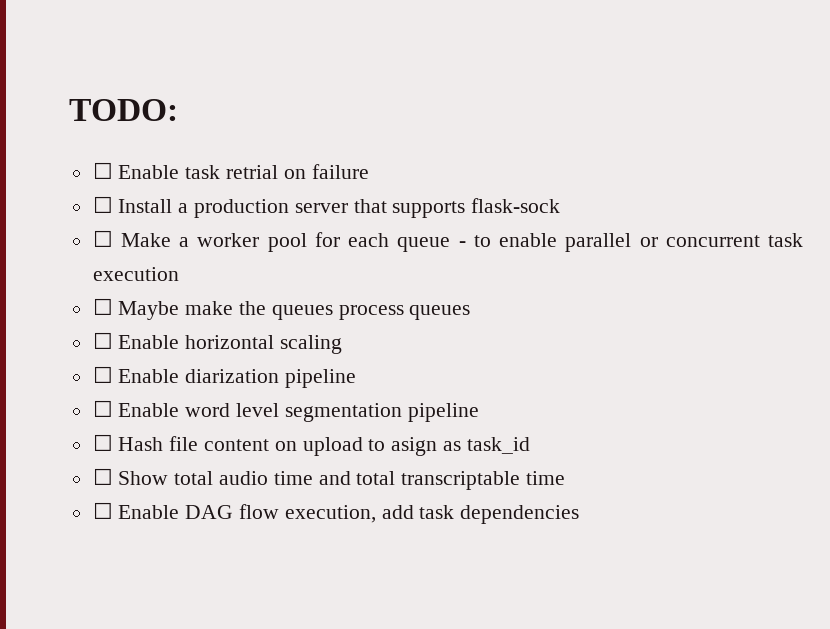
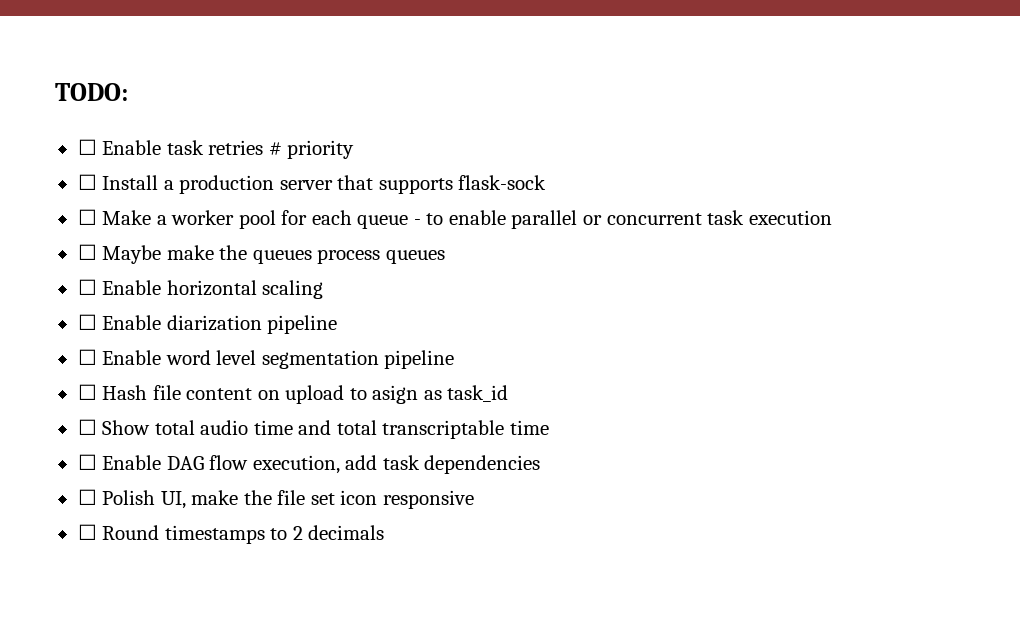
[226,164,369,179] retrial on failure -> [208,140,355,159] retries # priority
(580, 514) none -> [77,489,474,509] [77,524,385,544] // ☐ Polish UI, make the file set icon responsive // ☐ Round timestamps to 2 decimals

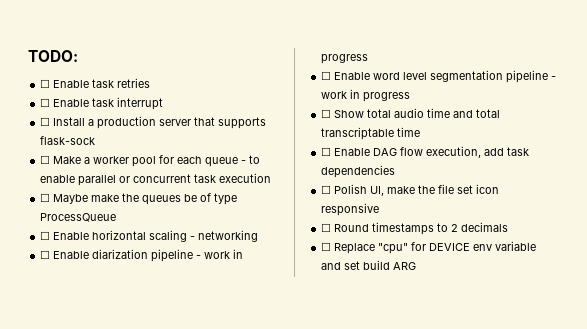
[268,140,355,159] # priority -> [40,97,164,110] // ☐ Enable task interrupt
[317,249,445,264] process queues -> [184,193,238,205] [40,213,117,222] be of type ProcessQueue
(324, 289) none -> [190,230,259,242] - networking
(338, 324) none -> [196,249,244,259] [321,54,369,64] - work in progress
[77,384,509,404] // ☐ Hash file content on upload to asign as task_id -> [551,76,557,80] [321,89,411,102] - work in progress
(385, 532) none -> [321,241,537,254] [321,260,417,270] // ☐ Replace "cpu" for DEVICE env variable and set build ARG

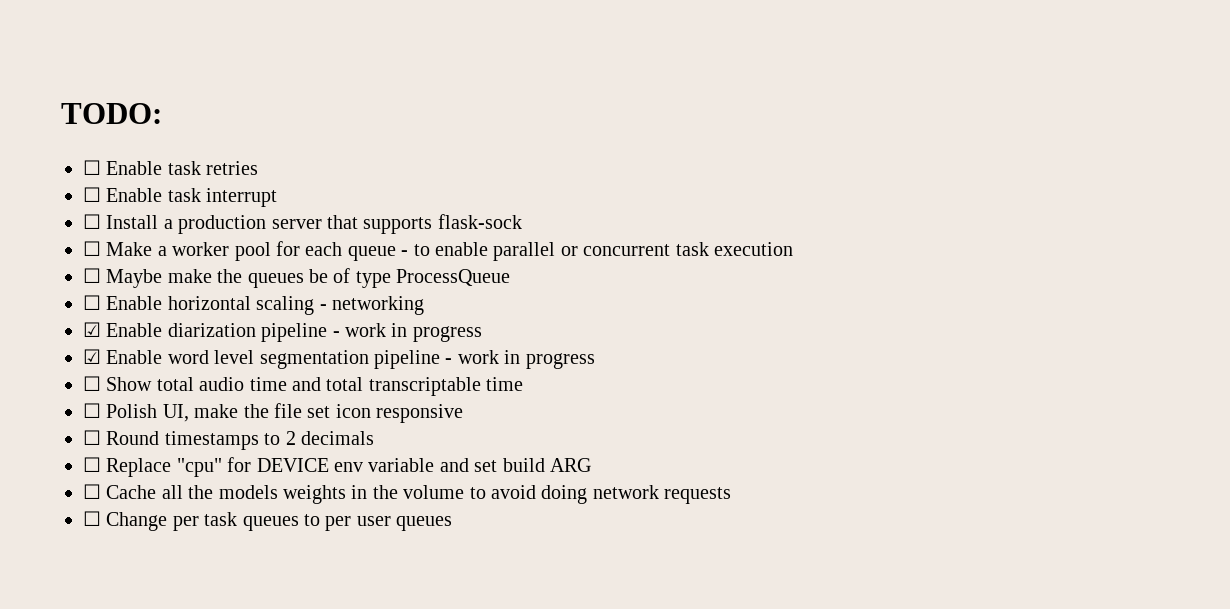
[40,250,51,259] ☐ -> [83,322,101,337] ☑
[321,71,332,80] ☐ -> [83,349,101,364] ☑
[321,146,530,158] [321,165,396,178] // ☐ Enable DAG flow execution, add task dependencies -> (524, 384) none
(417, 266) none -> [83,484,732,504] [83,511,453,531] // ☐ Cache all the models weights in the volume to avoid doing network requests // ☐ Change per task queues to per user queues

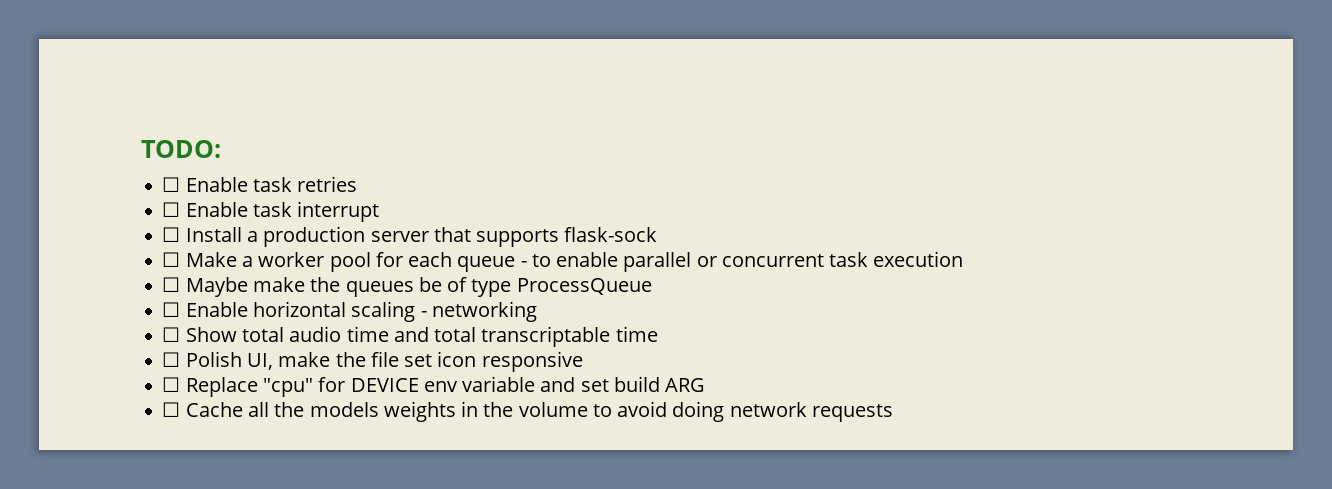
[83,322,482,342] [83,349,595,369] // ☑ Enable diarization pipeline - work in progress // ☑ Enable word level segmentation pipeline - work in progress -> (537, 311) none
[83,430,374,450] // ☐ Round timestamps to 2 decimals -> (583, 361) none
[83,511,453,531] // ☐ Change per task queues to per user queues -> (893, 413) none

